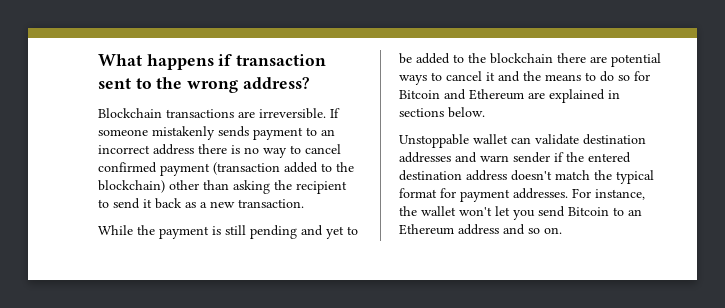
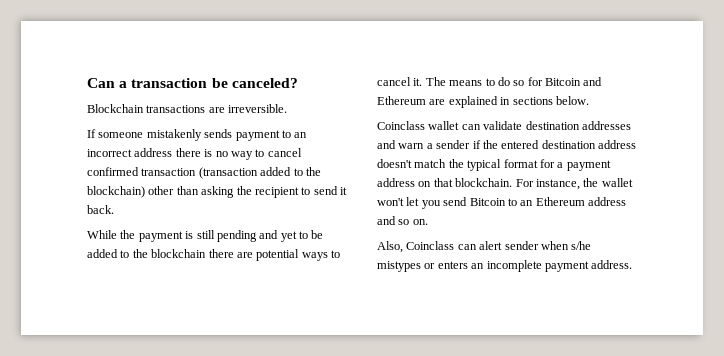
[98,54,327,70] [98,77,310,93] What happens if transaction sent to the wrong address? -> [87,78,298,88] Can a transaction be canceled?
(326, 113) none -> (288, 108) //
[160,163,210,176] payment -> [141,168,197,176] transaction
[155,198,304,209] back as a new transaction. -> [87,205,114,214] back.
[486,71,541,82] it and the -> [413,77,446,86] it. The
[399,134,469,148] Unstoppable -> [377,121,425,130] Coinclass
(509, 158) none -> [426,143,433,149] a
[460,188,568,202] payment addresses. -> [557,160,611,171] [377,178,513,187] a payment address on that blockchain.
(562, 230) none -> [377,241,592,253] [377,260,633,272] // Also, Coinclass can alert sender when s/he mistypes or enters an incomplete payment address.

